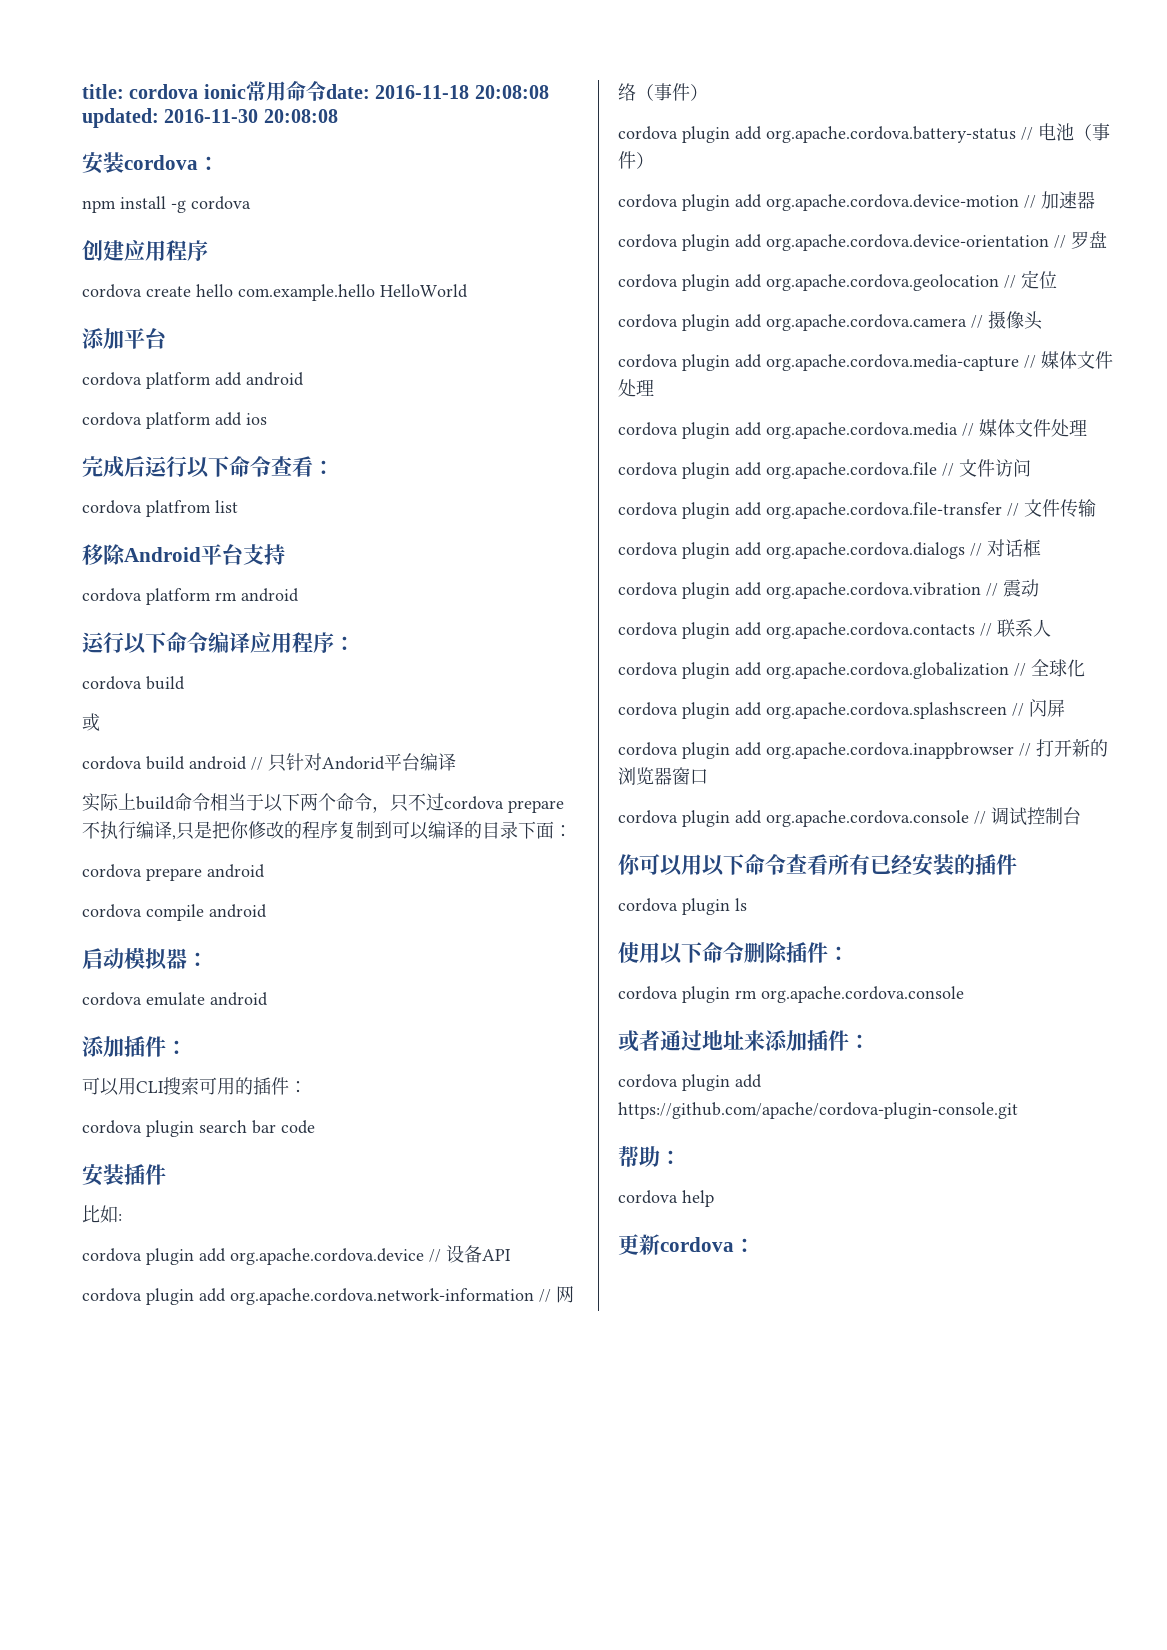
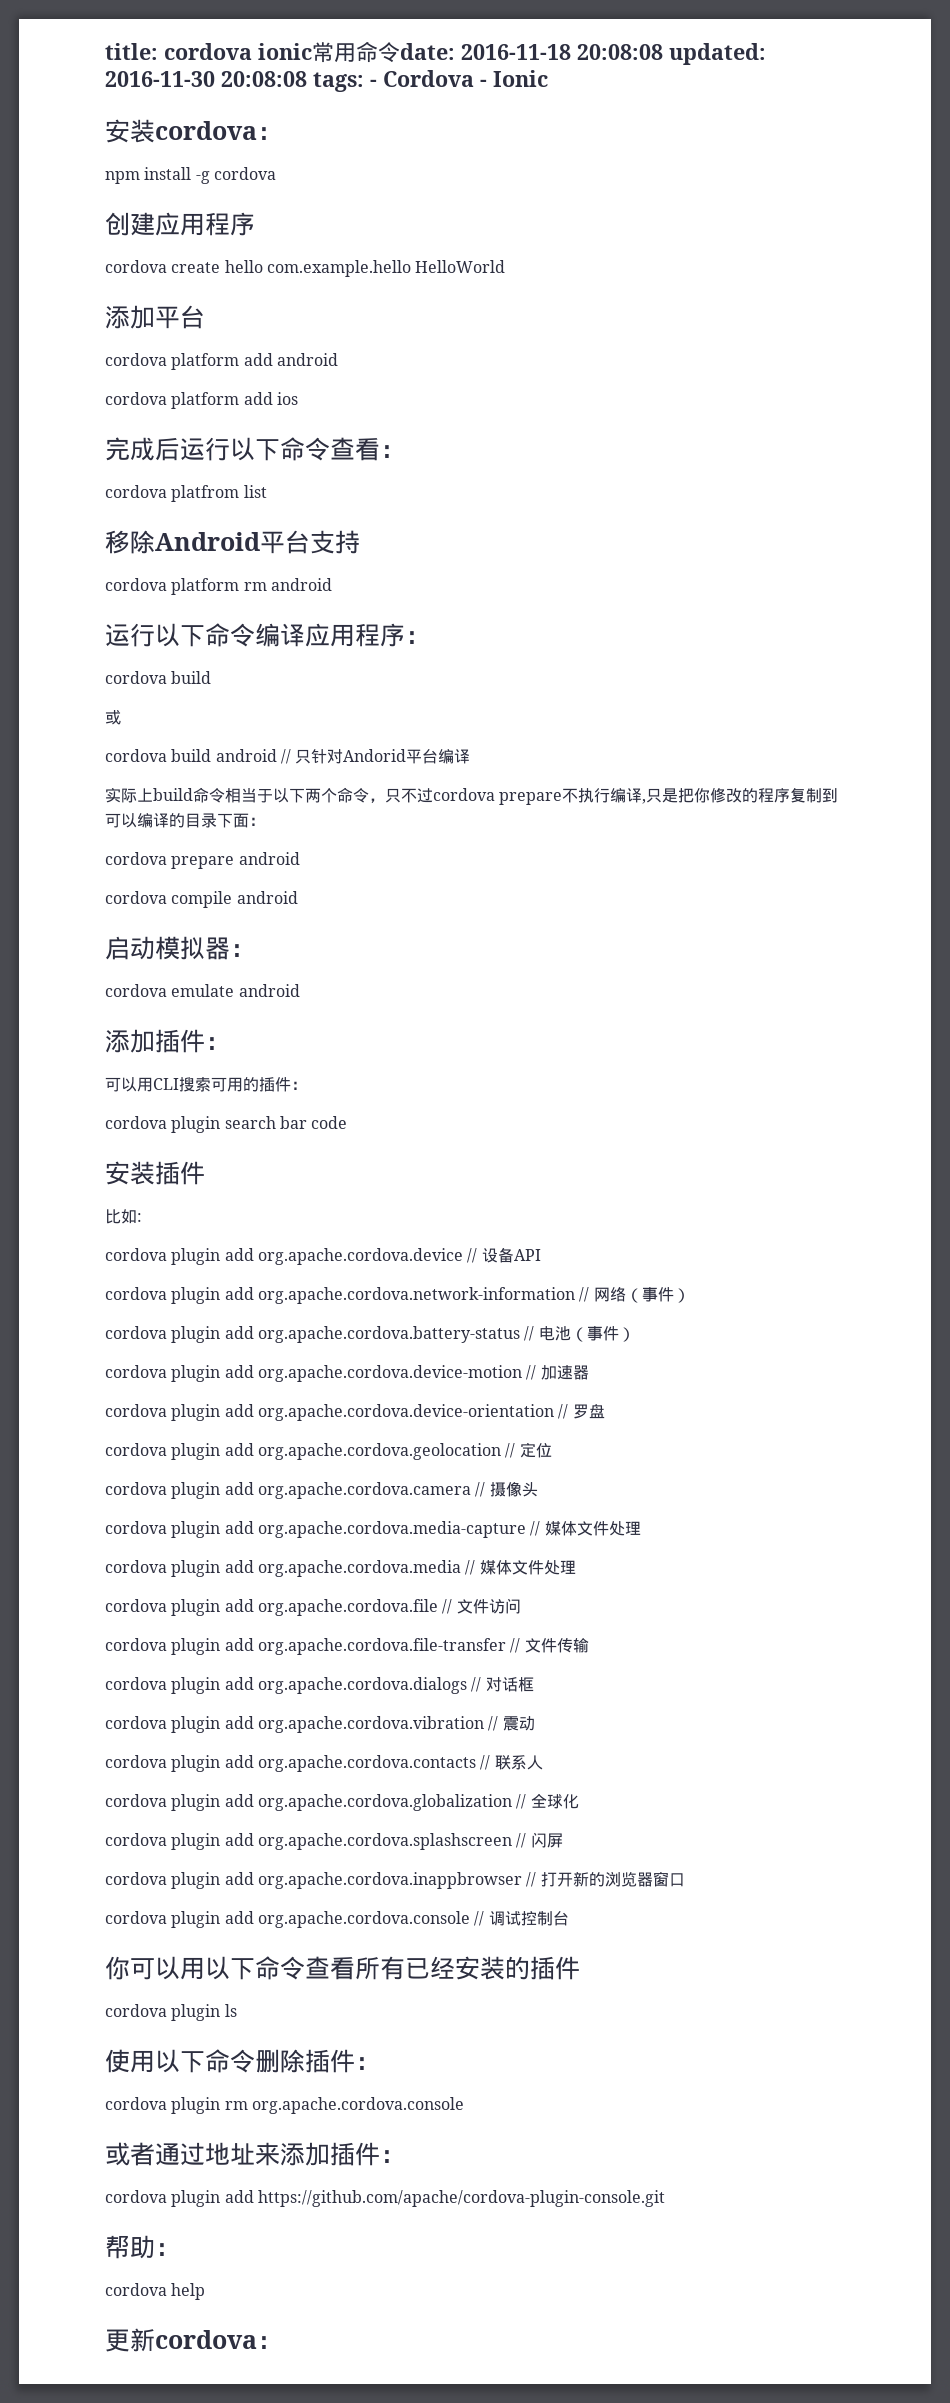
(338, 116) none -> [313,70,548,92] tags: - Cordova - Ionic

